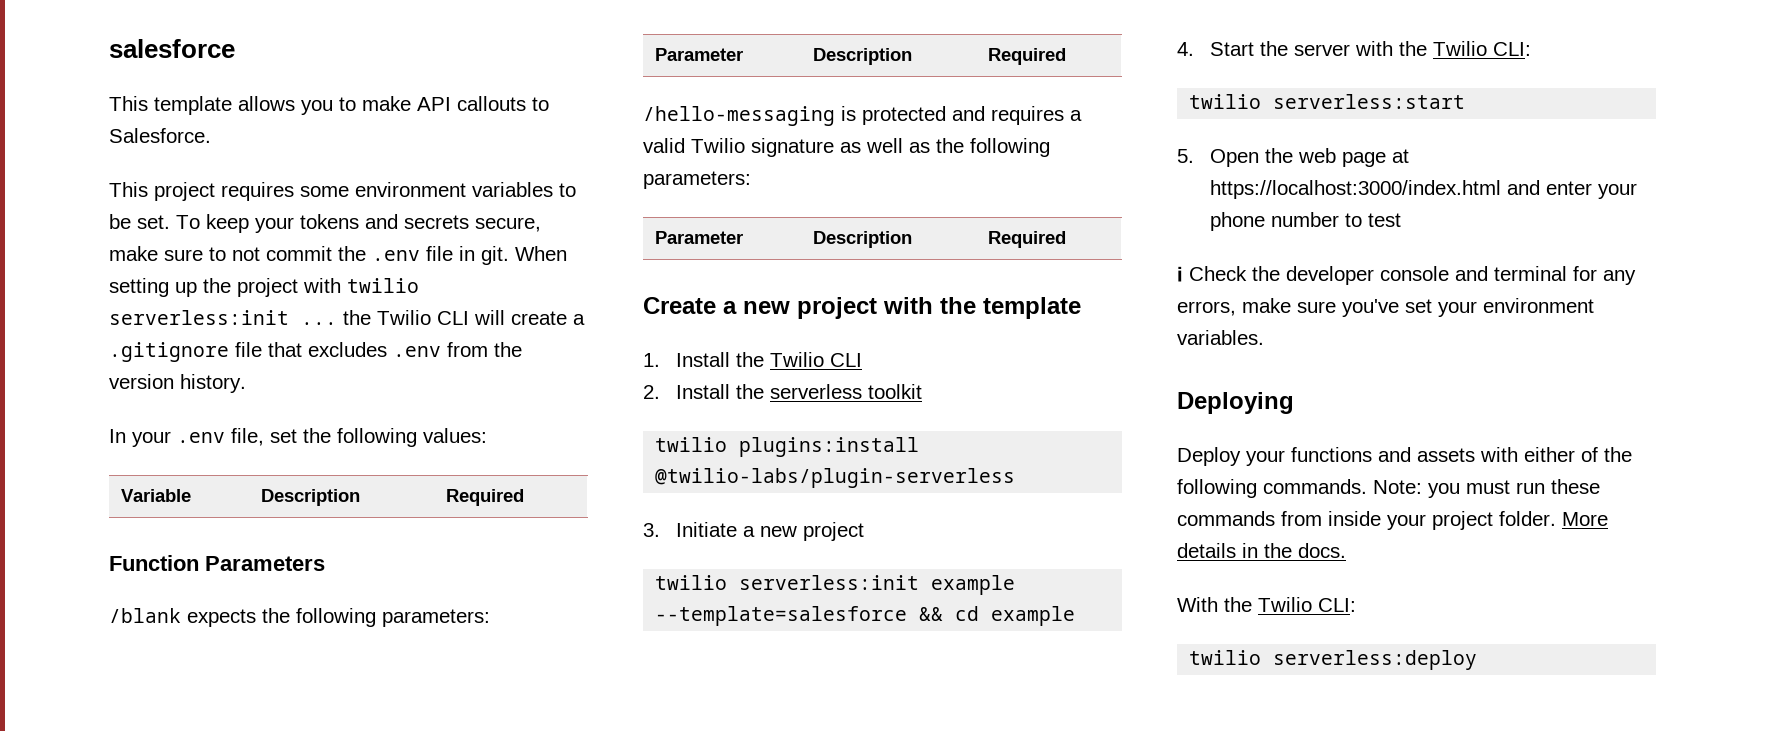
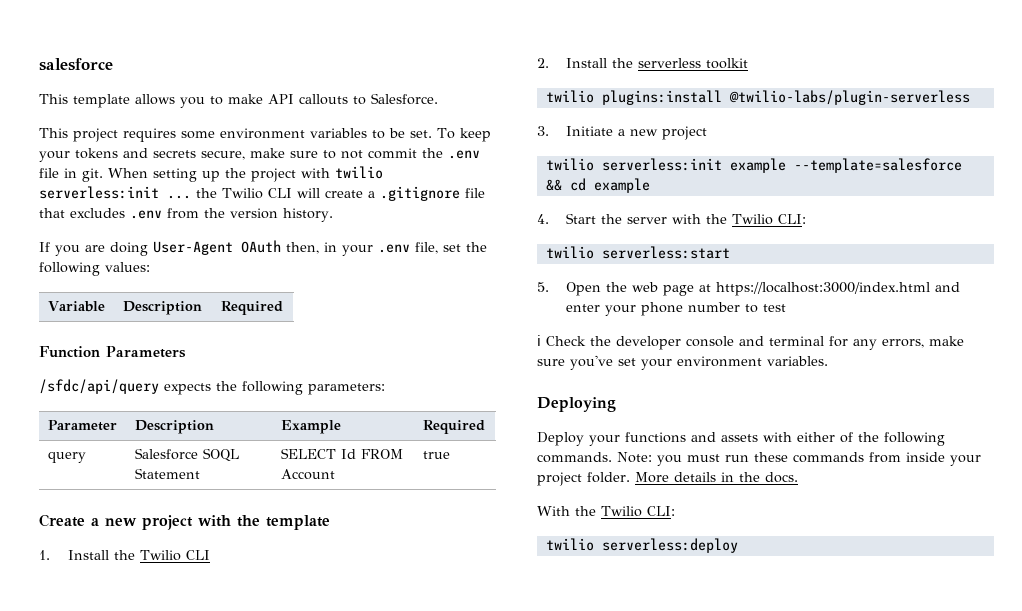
[109,429,126,443] In -> [39,240,337,256] If you are doing User-Agent OAuth then, in
[109,608,181,623] /blank -> [39,379,159,394] /sfdc/api/query
[987,48,1066,65] [643,106,1082,126] [643,138,1050,157] [643,171,751,189] [654,231,743,244] [812,231,912,248] [987,231,1066,248] Required // /hello-messaging is protected and requires a valid Twilio signature as well as the following parameters: // Parameter | Description | Required -> [280,420,341,434] [422,420,485,434] [47,452,86,463] [134,448,239,462] [134,468,200,479] [280,448,403,459] [280,469,335,480] [422,451,450,459] Example | Required // query | Salesforce SOQL Statement | SELECT Id FROM Account | true

